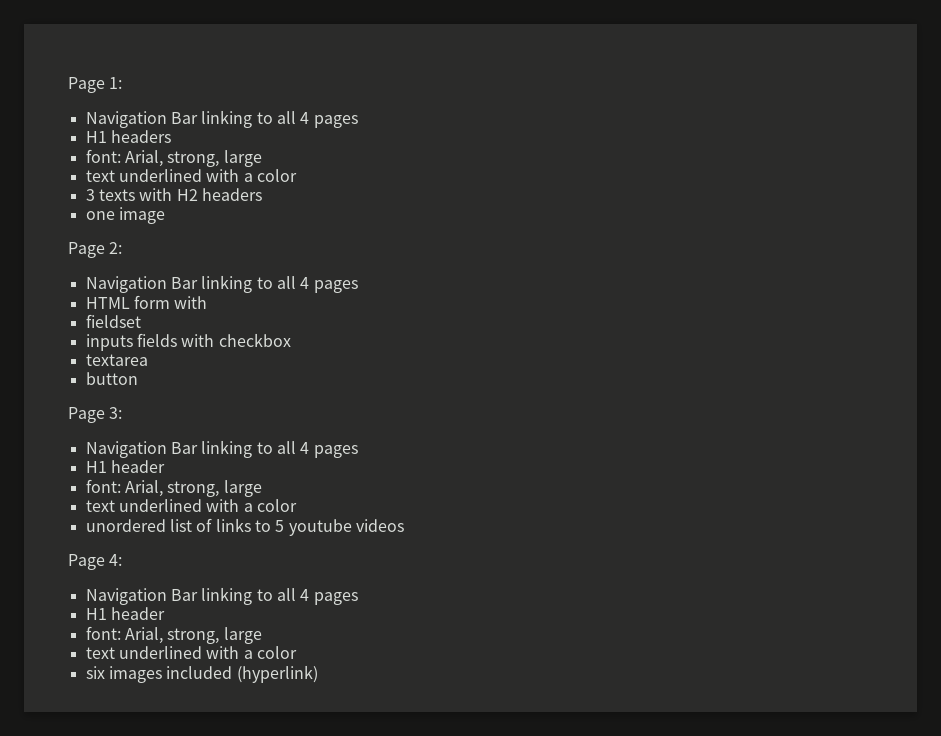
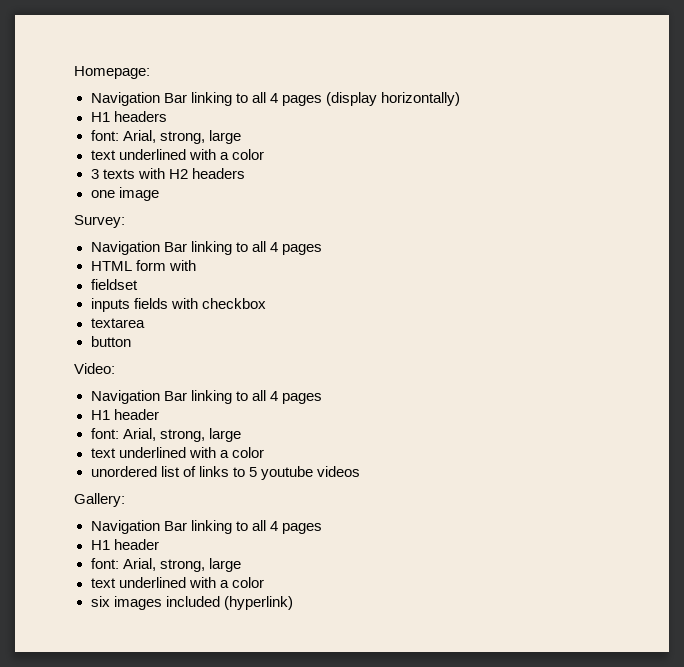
[68,77,123,93] [85,110,358,128] Page 1: // Navigation Bar linking to all 4 pages -> [74,66,150,79] [90,92,460,106] Homepage: // Navigation Bar linking to all 4 pages (display horizontally)
[68,242,123,258] Page 2: -> [74,215,125,228] Survey:
[68,407,123,423] Page 3: -> [74,363,115,374] Video:
[68,554,123,570] Page 4: -> [74,493,125,507] Gallery:

